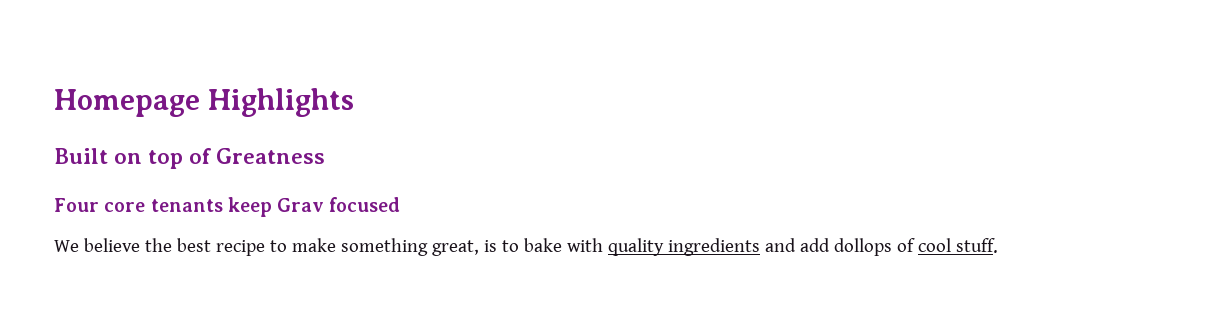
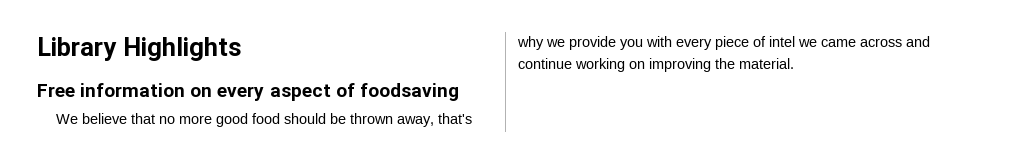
[54,89,200,117] Homepage -> [37,37,117,61] Library
[54,148,326,169] [54,197,401,217] [54,238,998,256] Built on top of Greatness // Four core tenants keep Grav focused // We believe the best recipe to make something great, is to bake with quality ingredients and add dollops of cool stuff. -> [37,83,459,101] [56,113,473,127] [517,36,930,50] [518,58,794,72] Free information on every aspect of foodsaving // We believe that no more good food should be thrown away, that's why we provide you with every piece of intel we came across and continue working on improving the material.

